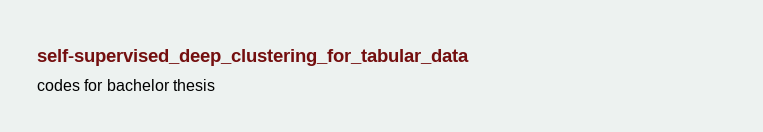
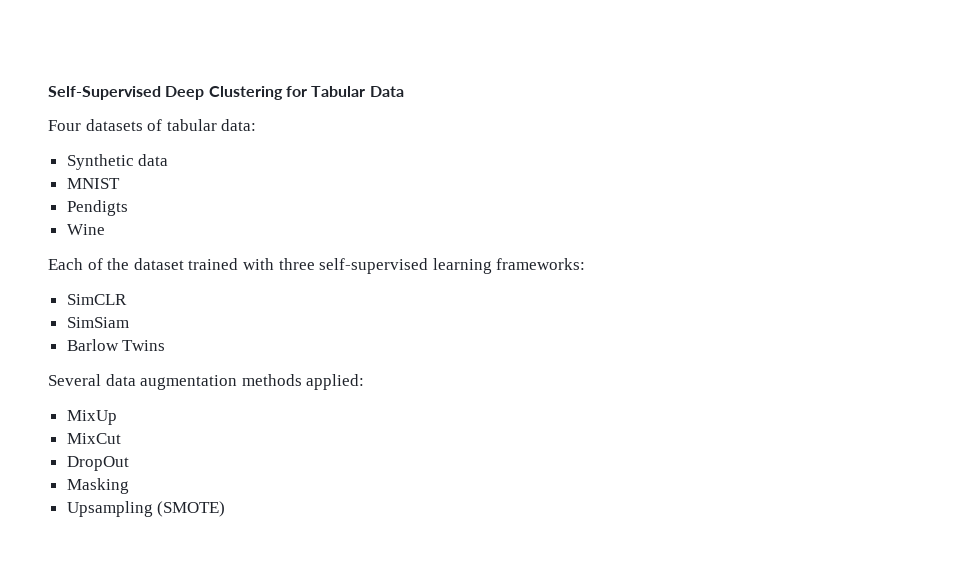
[37,49,469,66] [37,79,215,91] self-supervised_deep_clustering_for_tabular_data // codes for bachelor thesis -> [48,86,404,100] [48,119,257,131] [66,154,169,170] [66,178,120,189] [66,200,128,216] [66,224,105,235] [48,258,586,274] [66,294,127,305] [66,317,129,328] [66,339,166,351] [48,374,365,390] [66,410,117,425] [66,433,121,444] [66,456,129,471] [66,478,129,494] [66,501,226,517] Self-Supervised Deep Clustering for Tabular Data // Four datasets of tabular data: // Synthetic data // MNIST // Pendigts // Wine // Each of the dataset trained with three self-supervised learning frameworks: // SimCLR // SimSiam // Barlow Twins // Several data augmentation methods applied: // MixUp // MixCut // DropOut // Masking // Upsampling (SMOTE)

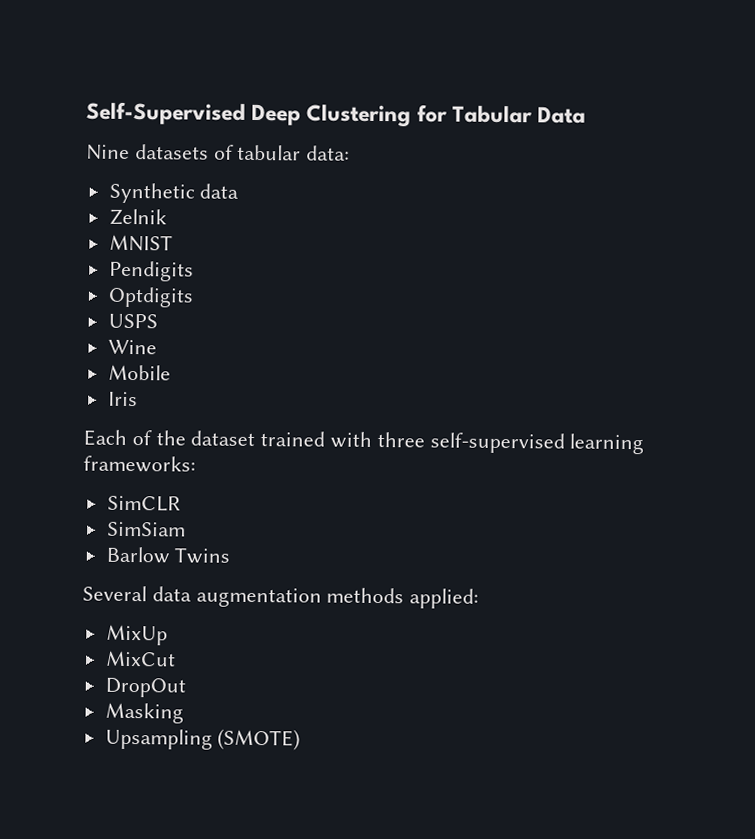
[48,120,81,131] Four -> [86,144,130,160] Nine
(169, 160) none -> [108,208,167,226] // Zelnik
[66,200,128,216] Pendigts -> [108,260,194,282] [107,286,194,308] [107,313,158,329] Pendigits // Optdigits // USPS
(105, 229) none -> [107,364,171,381] [107,391,138,407] // Mobile // Iris

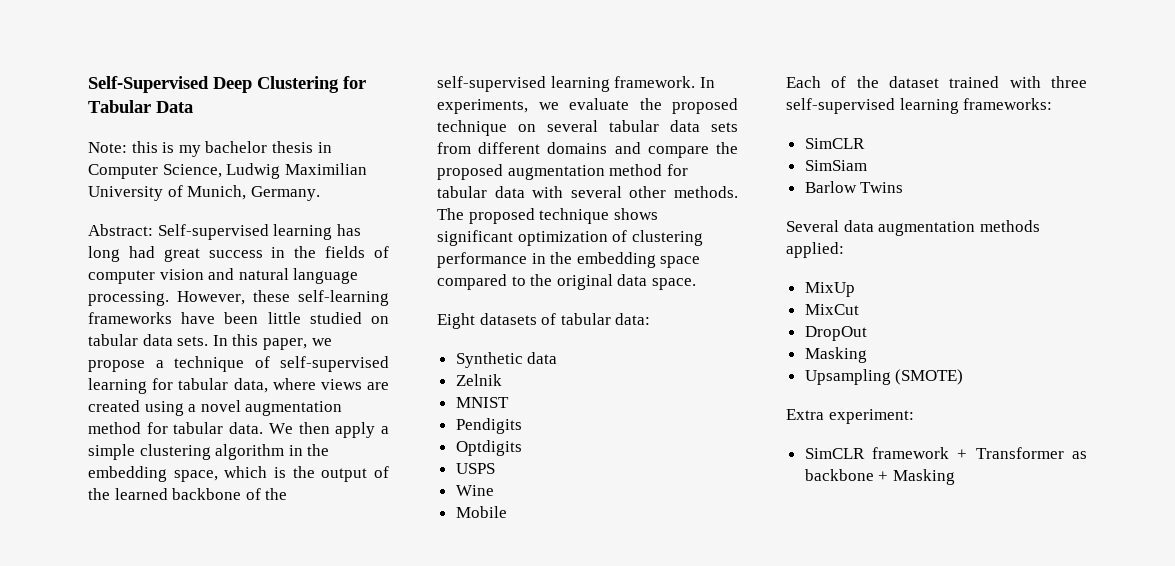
[86,144,130,160] Nine -> [88,141,332,157] [88,163,367,179] [88,185,320,201] [88,224,361,240] [88,246,389,262] [88,268,359,284] [88,290,389,306] [88,312,389,324] [88,334,332,350] [88,356,389,372] [88,378,389,394] [88,400,343,416] [88,422,390,438] [88,444,330,460] [88,466,389,482] [88,488,288,500] [437,76,715,92] [437,98,738,114] [437,120,738,136] [437,142,738,158] [437,164,688,180] [437,186,738,198] [437,208,658,224] [437,230,703,246] [437,252,701,268] [437,274,696,290] [437,313,475,329] Note: this is my bachelor thesis in Computer Science, Ludwig Maximilian University of Munich, Germany. // Abstract: Self-supervised learning has long had great success in the fields of computer vision and natural language processing. However, these self-learning frameworks have been little studied on tabular data sets. In this paper, we propose a technique of self-supervised learning for tabular data, where views are created using a novel augmentation method for tabular data. We then apply a simple clustering algorithm in the embedding space, which is the output of the learned backbone of the self-supervised learning framework. In experiments, we evaluate the proposed technique on several tabular data sets from different domains and compare the proposed augmentation method for tabular data with several other methods. The proposed technique shows significant optimization of clustering performance in the embedding space compared to the original data space. // Eight
[107,391,138,407] // Iris -> (507, 512) none
(301, 739) none -> [786,409,914,424] [804,447,1087,459] [804,469,955,485] // Extra experiment: // SimCLR framework + Transformer as backbone + Masking

